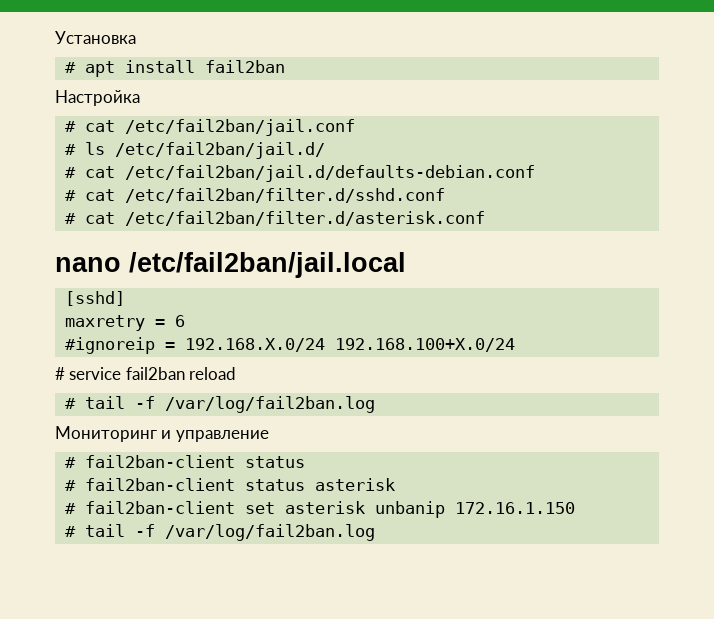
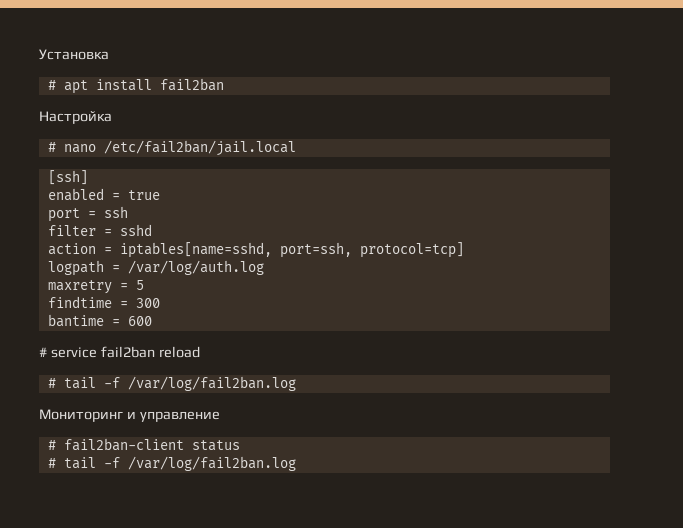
[84,119,355,136] [64,142,325,159] [64,165,535,182] [64,188,445,203] [64,211,485,226] [55,252,406,278] [64,291,125,306] [64,315,185,331] [64,337,515,354] cat /etc/fail2ban/jail.conf // # ls /etc/fail2ban/jail.d/ // # cat /etc/fail2ban/jail.d/defaults-debian.conf // # cat /etc/fail2ban/filter.d/sshd.conf // # cat /etc/fail2ban/filter.d/asterisk.conf // nano /etc/fail2ban/jail.local // [sshd] // maxretry = 6 // #ignoreip = 192.168.X.0/24 192.168.100+X.0/24 -> [63,140,296,156] [47,170,88,185] [47,188,160,201] [47,206,128,222] [47,224,152,236] [47,242,464,258] [47,260,264,276] [47,280,144,294] [47,296,160,308] [47,314,152,327] nano /etc/fail2ban/jail.local // [ssh] // enabled = true // port = ssh // filter = sshd // action = iptables[name=sshd, port=ssh, protocol=tcp] // logpath = /var/log/auth.log // maxretry = 5 // findtime = 300 // bantime = 600
[64,478,395,491] [64,501,575,518] // # fail2ban-client status asterisk // # fail2ban-client set asterisk unbanip 172.16.1.150 -> (240, 445) none

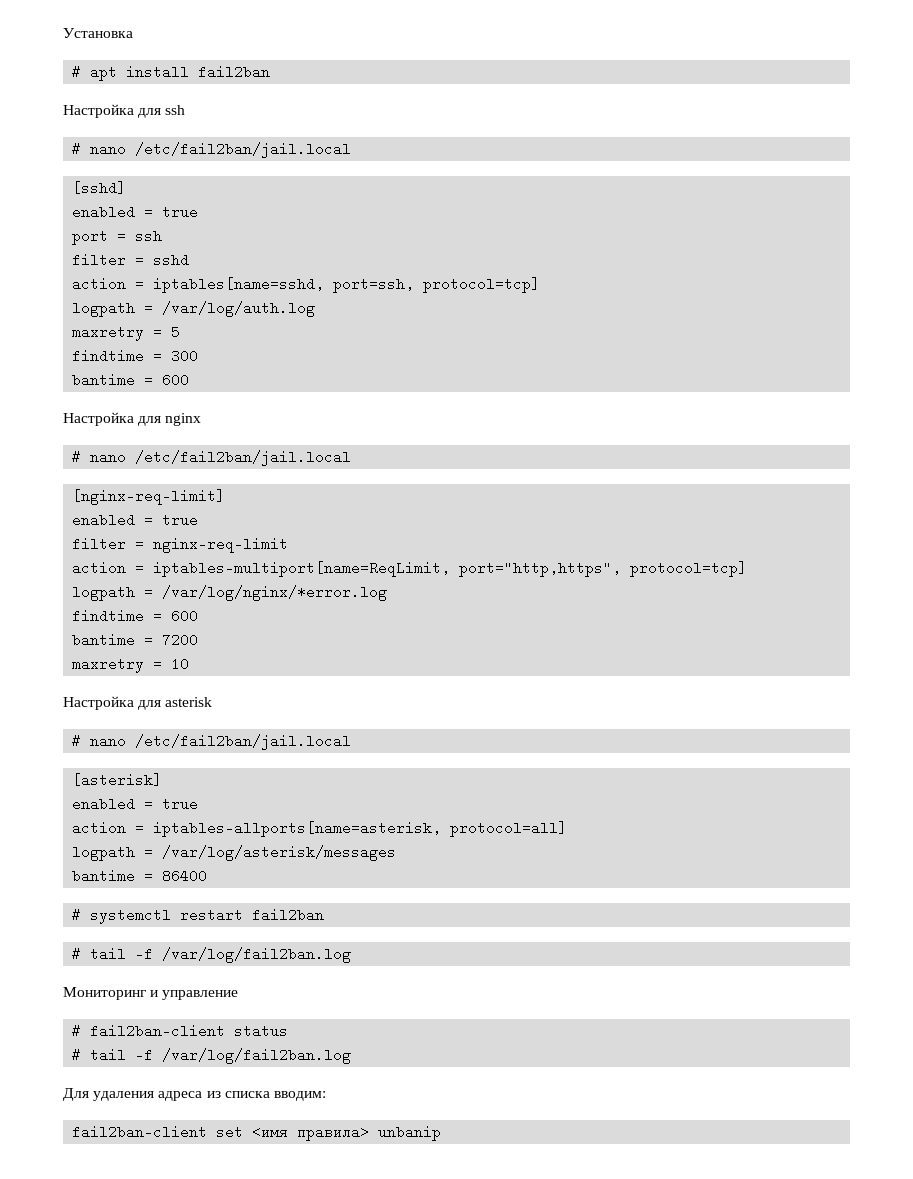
[47,140,296,156] [47,170,88,185] // # nano /etc/fail2ban/jail.local // [ssh] -> [138,105,186,118] [72,142,352,158] [72,181,127,195] для ssh // # nano /etc/fail2ban/jail.local // [sshd]
[39,346,200,358] # service fail2ban reload -> [63,412,202,426] [72,450,352,466] [72,489,226,505] [72,513,199,527] [72,537,289,553] [72,561,748,577] [72,585,388,601] [72,609,199,623] [72,633,199,647] [72,657,190,673] [63,696,213,710] [72,734,352,750] [72,773,163,787] [72,797,199,811] [72,821,568,837] [72,845,397,861] [72,869,208,883] [72,908,325,924] Настройка для nginx // # nano /etc/fail2ban/jail.local // [nginx-req-limit] // enabled = true // filter = nginx-req-limit // action = iptables-multiport[name=ReqLimit, port="http,https", protocol=tcp] // logpath = /var/log/nginx/*error.log // findtime = 600 // bantime = 7200 // maxretry = 10 // Настройка для asterisk // # nano /etc/fail2ban/jail.local // [asterisk] // enabled = true // action = iptables-allports[name=asterisk, protocol=all] // logpath = /var/log/asterisk/messages // bantime = 86400 // # systemctl restart fail2ban
(296, 463) none -> [63,1088,326,1101] [72,1123,442,1141] // Для удаления адреса из списка вводим: // fail2ban-client set <имя правила> unbanip

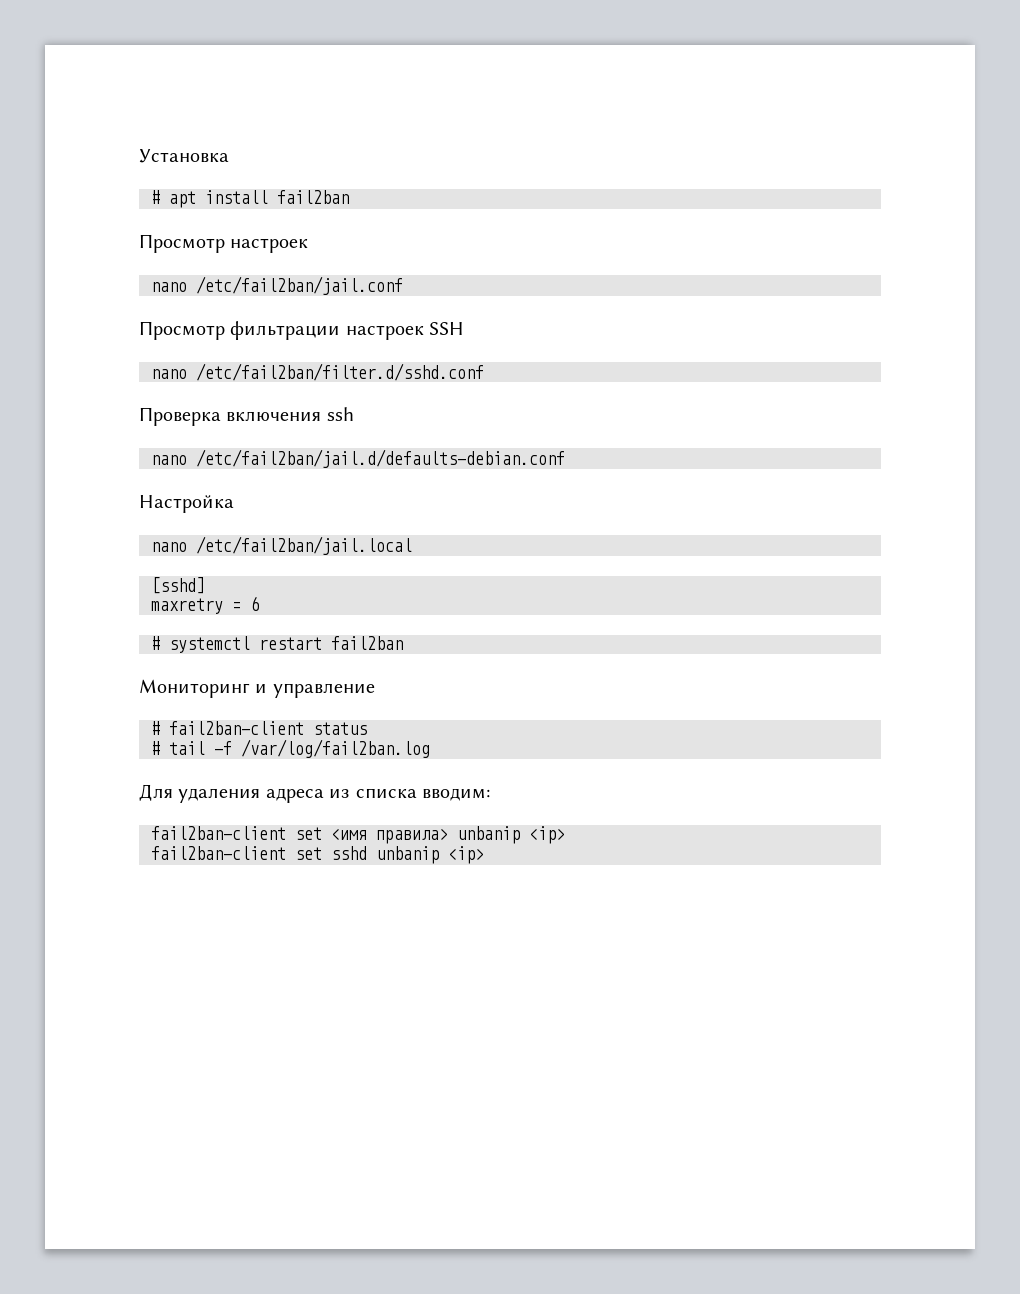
[63,104,186,118] [72,142,352,158] [72,181,127,195] [72,205,199,219] [72,229,163,245] [72,253,190,267] [72,277,541,293] [72,301,316,317] [72,325,181,341] [72,349,199,363] [72,373,190,387] [63,412,202,426] [72,450,352,466] [72,489,226,505] [72,513,199,527] [72,537,289,553] [72,561,748,577] [72,585,388,601] [72,609,199,623] [72,633,199,647] [72,657,190,673] [63,696,213,710] [72,734,352,750] [72,773,163,787] [72,797,199,811] [72,821,568,837] [72,845,397,861] [72,869,208,883] Настройка для ssh // # nano /etc/fail2ban/jail.local // [sshd] // enabled = true // port = ssh // filter = sshd // action = iptables[name=sshd, port=ssh, protocol=tcp] // logpath = /var/log/auth.log // maxretry = 5 // findtime = 300 // bantime = 600 // Настройка для nginx // # nano /etc/fail2ban/jail.local // [nginx-req-limit] // enabled = true // filter = nginx-req-limit // action = iptables-multiport[name=ReqLimit, port="http,https", protocol=tcp] // logpath = /var/log/nginx/*error.log // findtime = 600 // bantime = 7200 // maxretry = 10 // Настройка для asterisk // # nano /etc/fail2ban/jail.local // [asterisk] // enabled = true // action = iptables-allports[name=asterisk, protocol=all] // logpath = /var/log/asterisk/messages // bantime = 86400 -> [139,234,309,253] [151,276,403,295] [139,321,465,340] [151,363,484,381] [139,407,354,426] [151,449,565,468] [139,495,234,513] [151,536,412,555] [151,577,205,594] [151,596,259,614] Просмотр настроек // nano /etc/fail2ban/jail.conf // Просмотр фильтрации настроек SSH // nano /etc/fail2ban/filter.d/sshd.conf // Проверка включения ssh // nano /etc/fail2ban/jail.d/defaults-debian.conf // Настройка // nano /etc/fail2ban/jail.local // [sshd] // maxretry = 6
[72,947,352,963] // # tail -f /var/log/fail2ban.log -> (403, 643) none
(442, 1133) none -> [529,826,565,844] [151,846,484,864] <ip> // fail2ban-client set sshd unbanip <ip>

